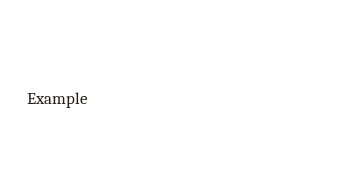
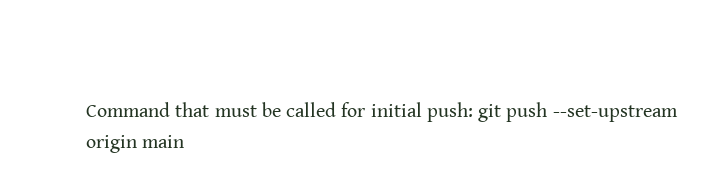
[27,92,88,108] Example -> [86,102,678,122] [86,135,185,153] Command that must be called for initial push: git push --set-upstream origin main

